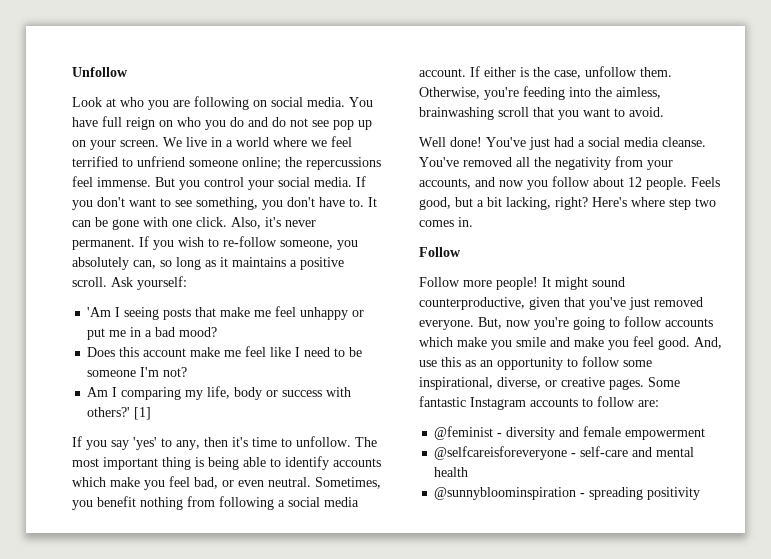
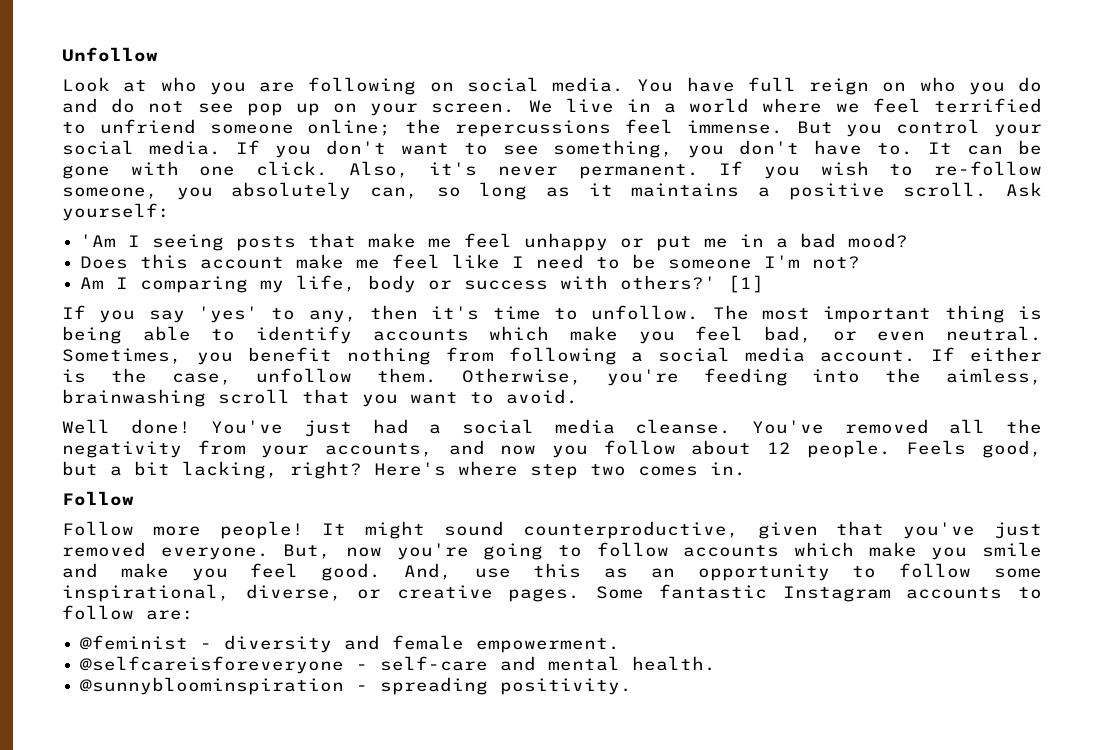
[625,428,706,440] empowerment -> [476,638,621,653] empowerment.
[434,467,469,477] health -> [632,656,717,671] health.
[647,487,701,500] positivity -> [500,678,633,695] positivity.

